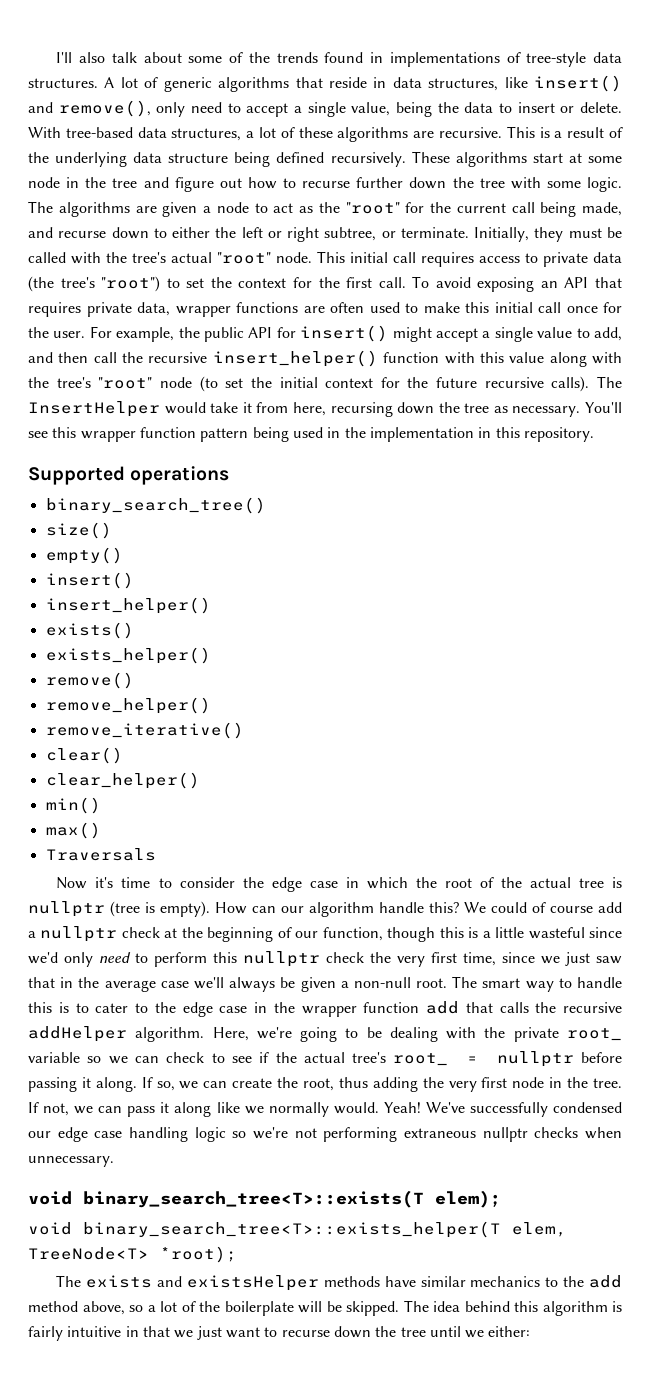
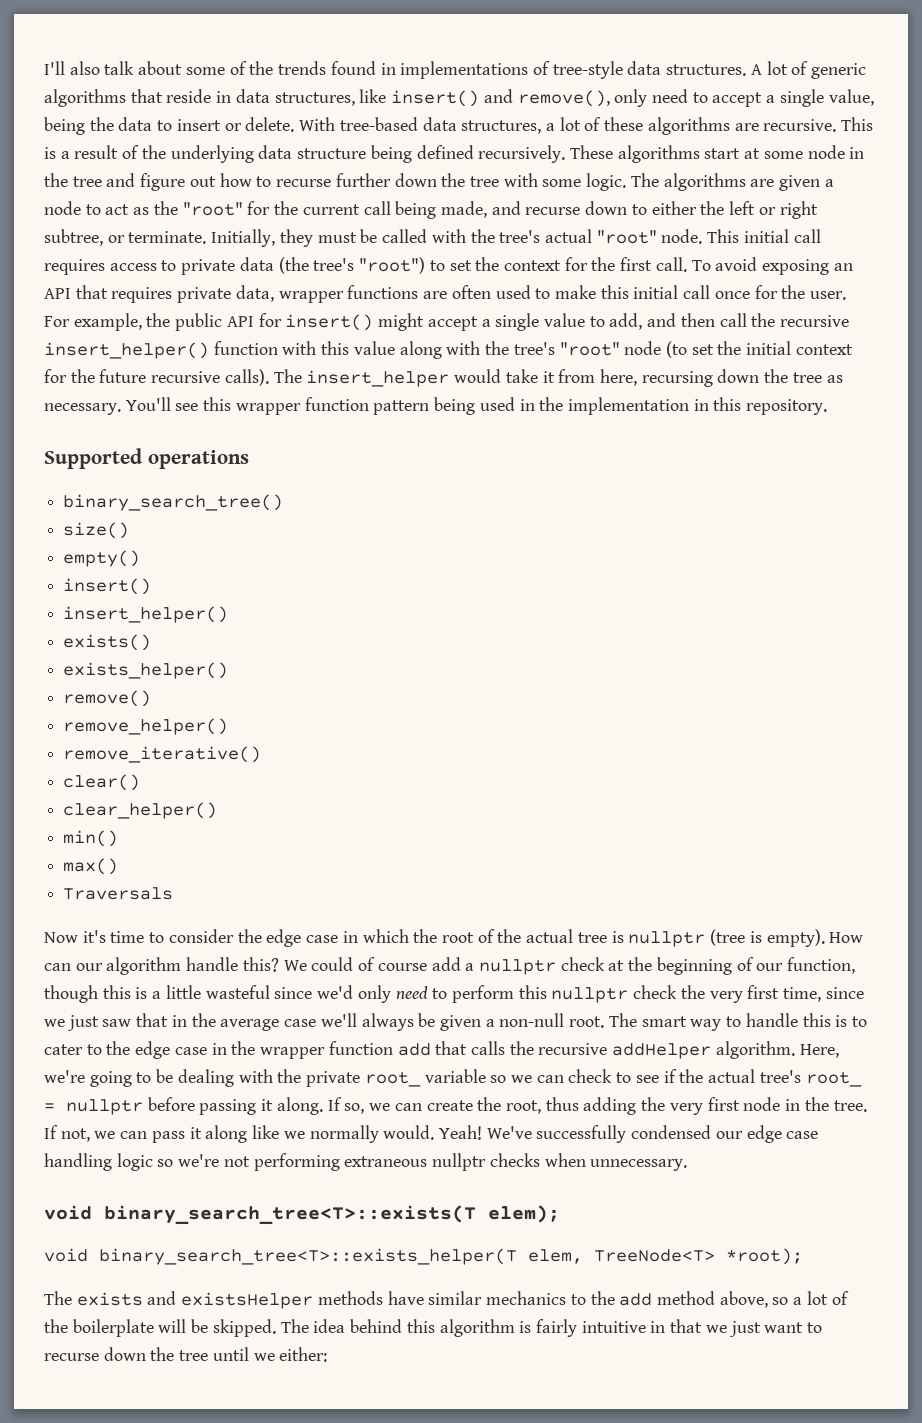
[28,401,160,417] InsertHelper -> [306,370,450,387] insert_helper

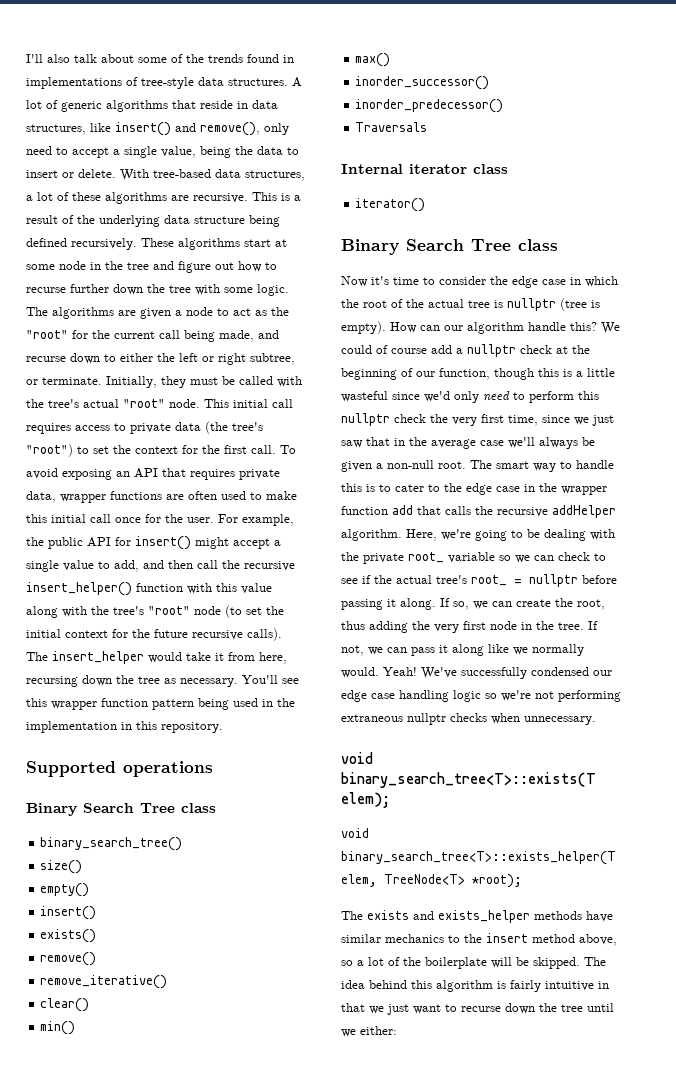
(249, 459) none -> [26,803,216,816] // Binary Search Tree class
[63,606,229,623] // insert_helper() -> (97, 913) none
[63,662,229,679] // exists_helper() -> (97, 936) none
[63,718,229,735] // remove_helper() -> (97, 959) none
[63,802,218,819] // clear_helper() -> (90, 1005) none
(119, 866) none -> [355,76,490,90] [355,99,504,113] // inorder_successor() // inorder_predecessor()
(174, 893) none -> [341,164,508,174] [355,198,426,212] [341,239,558,255] // Internal iterator class // iterator() // Binary Search Tree class
[181,1292,314,1309] existsHelper -> [438,910,530,923] exists_helper
[619,1293,653,1306] add -> [486,933,528,943] insert

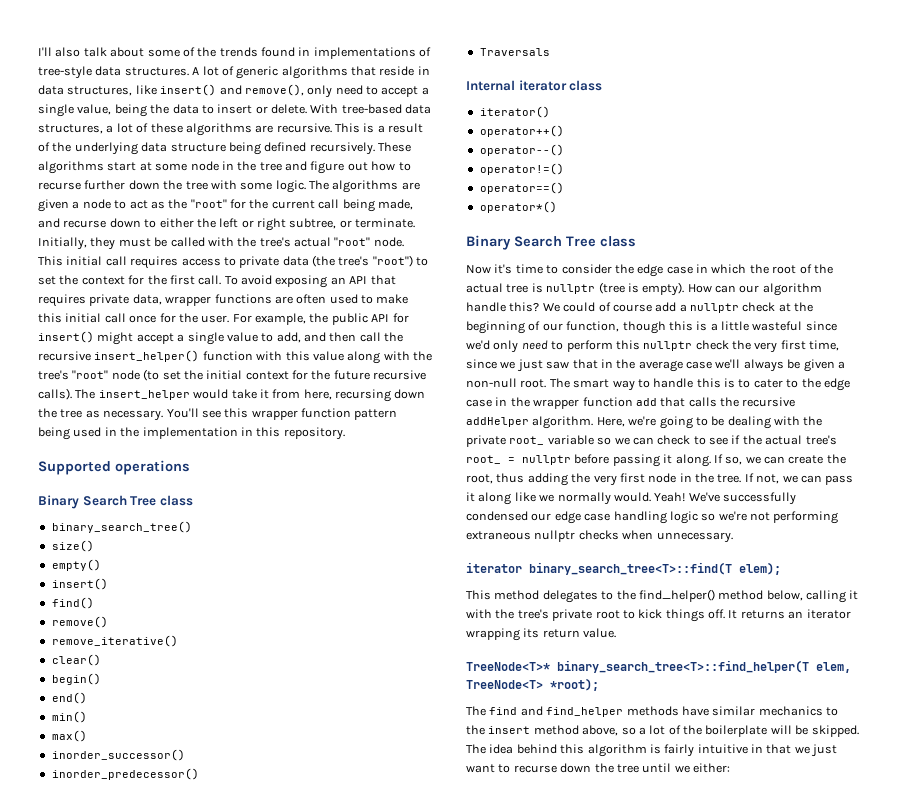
[40,929,97,943] exists() -> [51,597,94,609] find()
(90, 1005) none -> [51,673,101,685] [51,692,87,704] // begin() // end()
(426, 205) none -> [479,125,564,137] [479,144,564,156] [479,163,564,175] [479,182,564,194] [479,201,557,213] // operator++() // operator--() // operator!=() // operator==() // operator*()
[341,752,373,764] [341,772,596,788] void binary_search_tree<T>::exists(T -> [466,562,732,575] iterator binary_search_tree<T>::find(T
[341,828,369,838] [341,851,616,865] void binary_search_tree<T>::exists_helper(T -> [466,589,859,603] [466,609,851,622] [466,628,617,641] [466,660,809,673] This method delegates to the find_helper() method below, calling it with the tree's private root to kick things off. It returns an iterator wrapping its return value. // TreeNode<T>* binary_search_tree<T>::find_helper(T
[367,910,530,923] exists and exists_helper -> [489,706,624,717] find and find_helper

